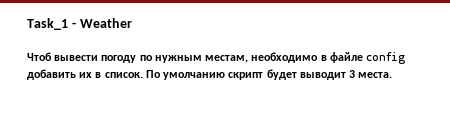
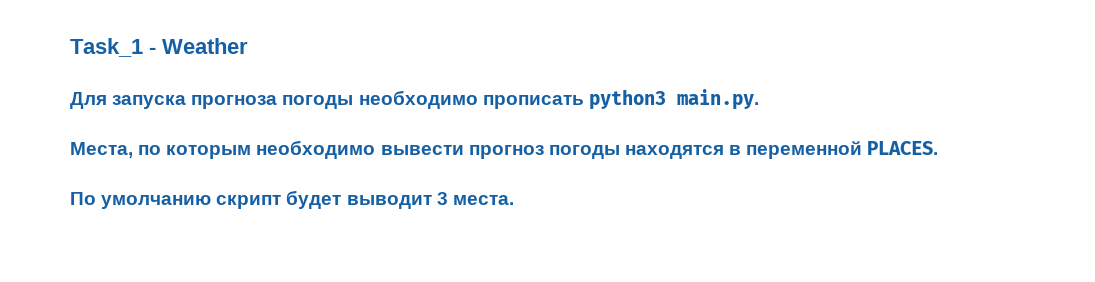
[27,52,406,64] [27,69,143,80] Чтоб вывести погоду по нужным местам, необходимо в файле config добавить их в список. -> [70,89,759,110] [70,140,939,159] Для запуска прогноза погоды необходимо прописать python3 main.py. // Места, по которым необходимо вывести прогноз погоды находятся в переменной PLACES. //

